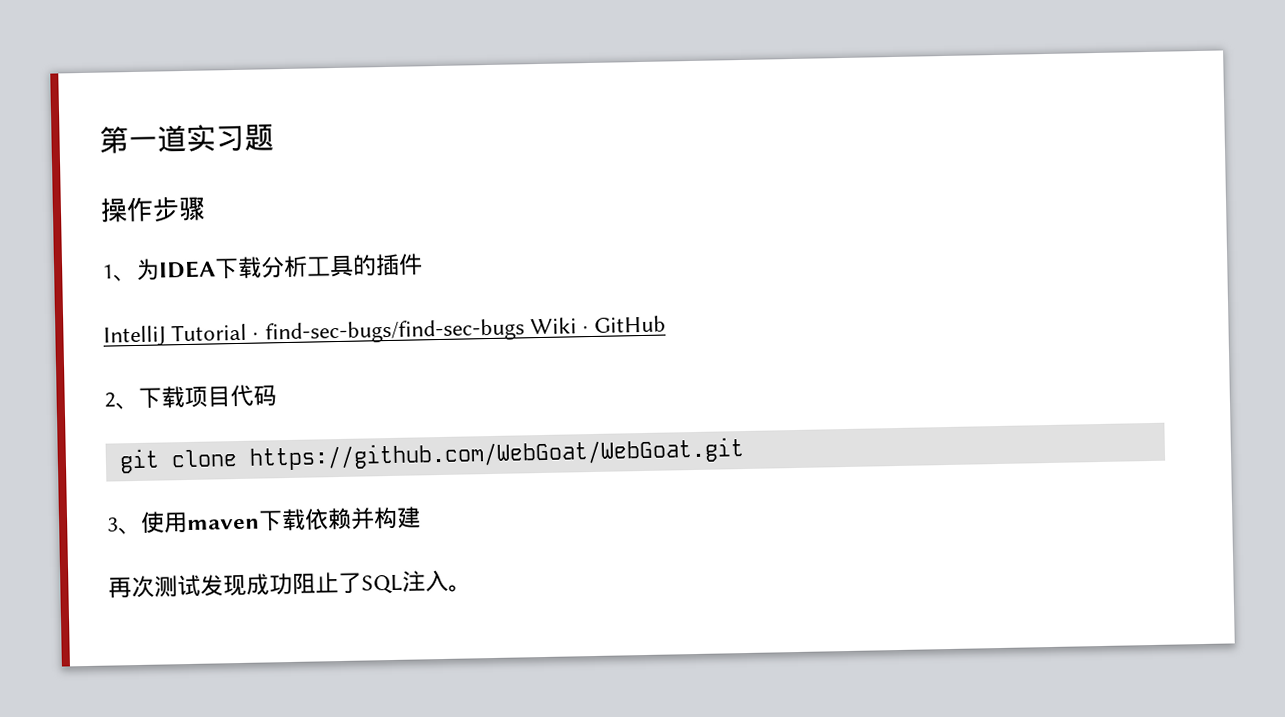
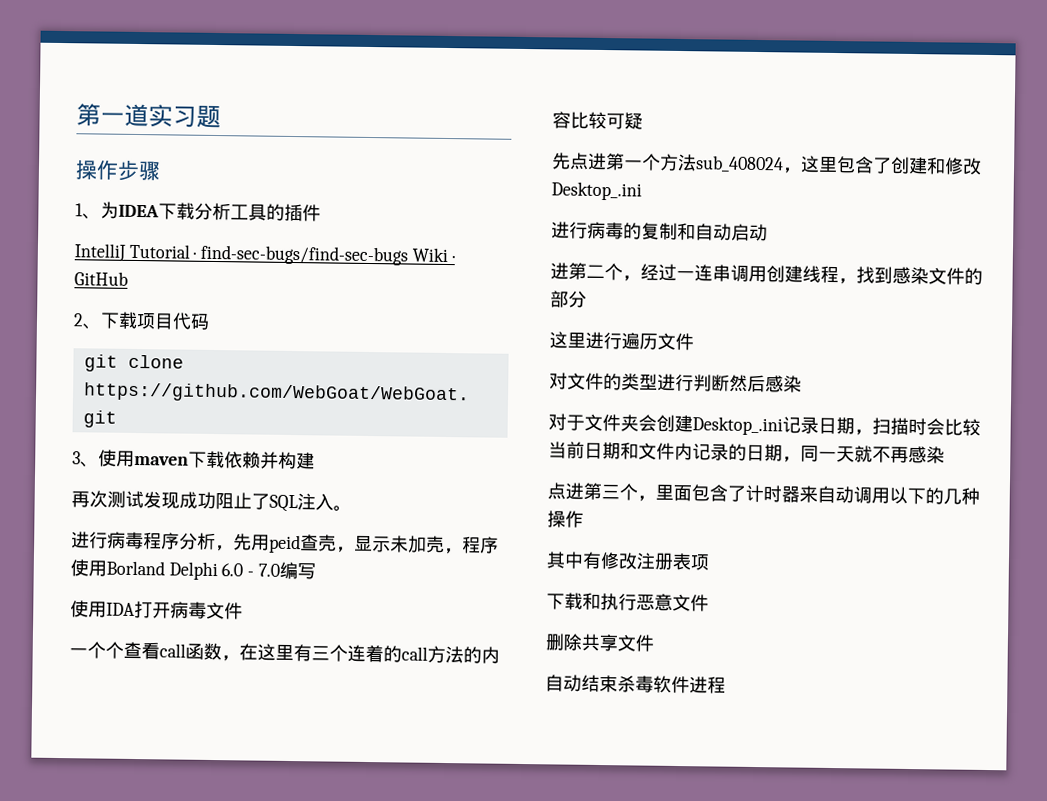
(472, 588) none -> [71,531,499,555] [70,559,316,581] [70,600,243,620] [69,641,500,664] [552,111,643,130] [551,152,982,175] [551,181,642,201] [551,221,768,242] [550,262,983,285] [550,290,587,308] [549,331,694,351] [549,372,802,393] [548,413,981,436] [548,441,945,464] [547,482,980,505] [547,510,584,528] [546,551,710,571] [546,592,709,612] [545,633,654,652] [545,674,726,694] // 进行病毒程序分析，先用peid查壳，显示未加壳，程序使用Borland Delphi 6.0 - 7.0编写 // 使用IDA打开病毒文件 // 一个个查看call函数，在这里有三个连着的call方法的内容比较可疑 // 先点进第一个方法sub_408024，这里包含了创建和修改Desktop_.ini // 进行病毒的复制和自动启动 // 进第二个，经过一连串调用创建线程，找到感染文件的部分 // 这里进行遍历文件 // 对文件的类型进行判断然后感染 // 对于文件夹会创建Desktop_.ini记录日期，扫描时会比较当前日期和文件内记录的日期，同一天就不再感染 // 点进第三个，里面包含了计时器来自动调用以下的几种操作 // 其中有修改注册表项 // 下载和执行恶意文件 // 删除共享文件 // 自动结束杀毒软件进程

